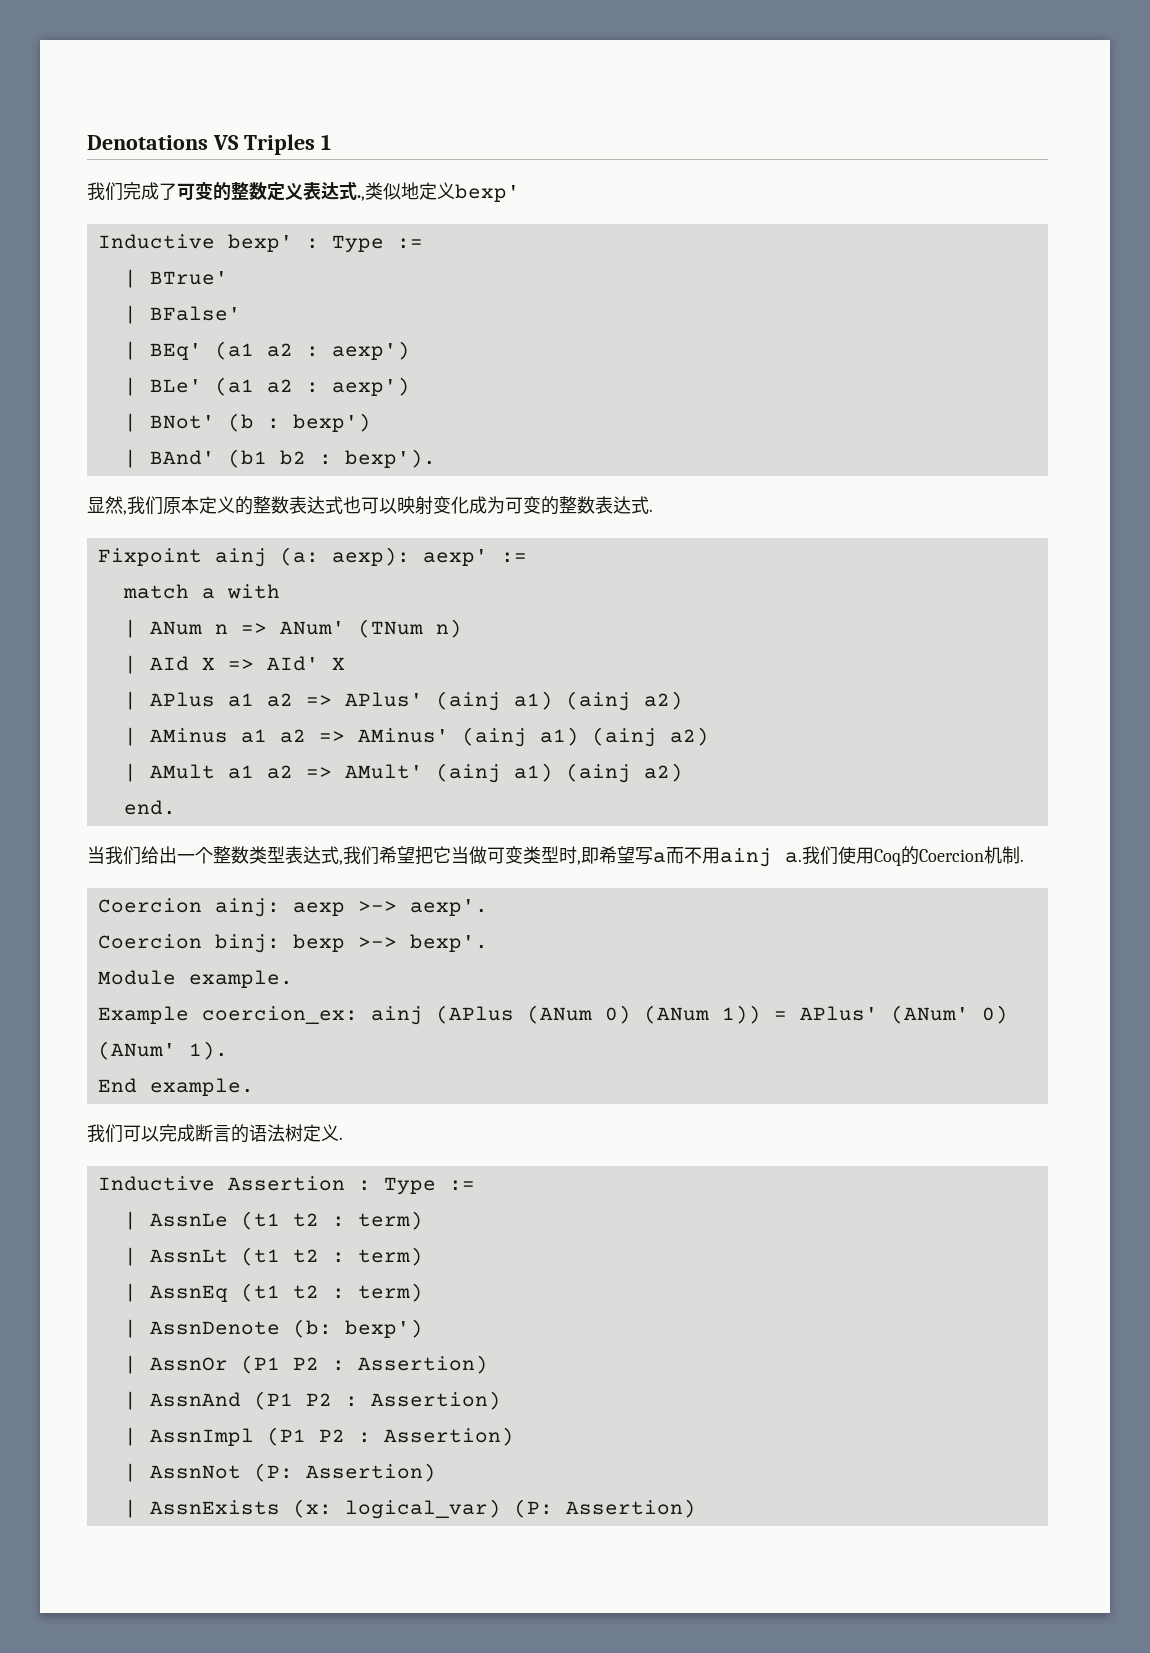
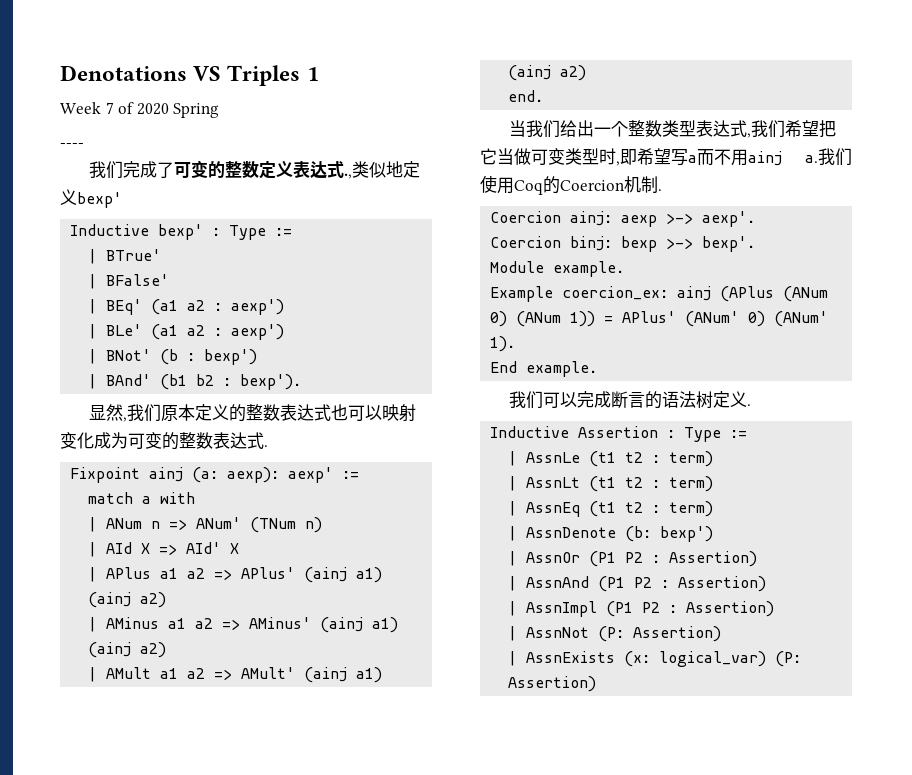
(331, 142) none -> [60,102,220,118] [60,143,84,148] // Week 7 of 2020 Spring // ----

